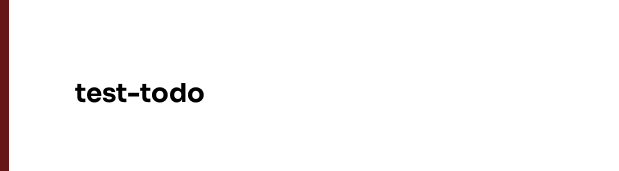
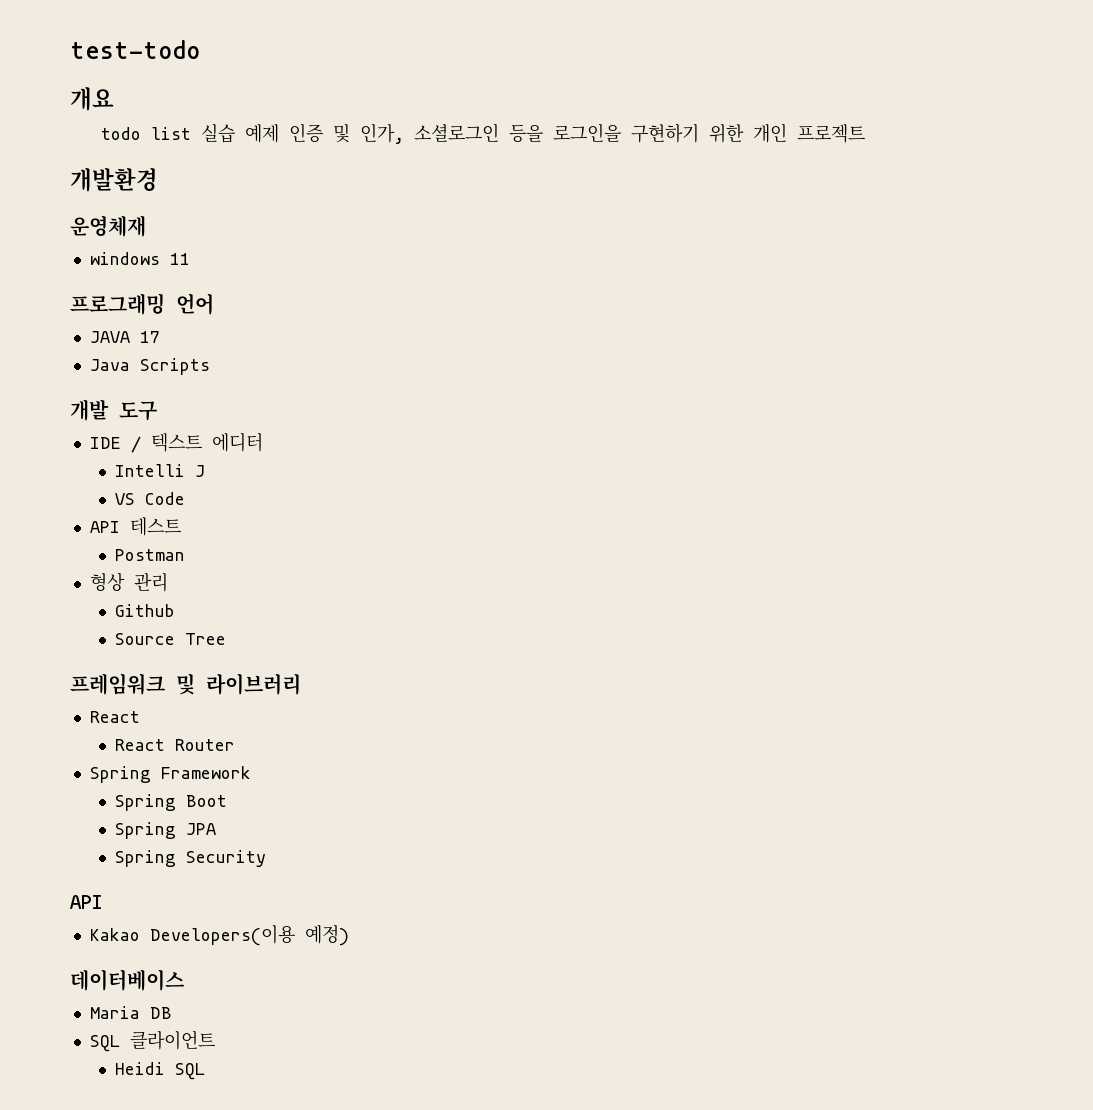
(205, 93) none -> [70,87,114,111] [101,123,866,144] [70,168,158,192] [70,215,146,237] [89,252,190,265] [70,293,214,315] [89,331,160,343] [89,358,210,375] [70,399,157,421] [89,432,263,453] [114,464,205,477] [114,492,185,505] [89,517,181,536] [114,549,185,561] [89,573,168,592] [114,604,175,617] [114,633,226,645] [70,673,301,695] [89,711,140,723] [114,739,235,751] [89,766,251,783] [114,794,227,811] [114,822,216,839] [114,850,266,867] [70,895,103,909] [89,925,349,946] [70,969,184,991] [89,1006,172,1019] [89,1030,215,1052] [114,1062,205,1080] // 개요 // todo list 실습 예제 인증 및 인가, 소셜로그인 등을 로그인을 구현하기 위한 개인 프로젝트 // 개발환경 // 운영체재 // windows 11 // 프로그래밍 언어 // JAVA 17 // Java Scripts // 개발 도구 // IDE / 텍스트 에디터 // Intelli J // VS Code // API 테스트 // Postman // 형상 관리 // Github // Source Tree // 프레임워크 및 라이브러리 // React // React Router // Spring Framework // Spring Boot // Spring JPA // Spring Security // API // Kakao Developers(이용 예정) // 데이터베이스 // Maria DB // SQL 클라이언트 // Heidi SQL

